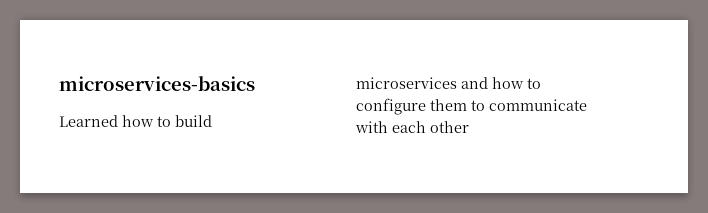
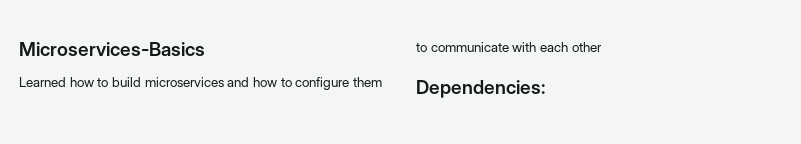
[59,76,255,91] microservices-basics -> [19,42,205,56] Microservices-Basics
(469, 127) none -> [416,80,545,98] // Dependencies:

